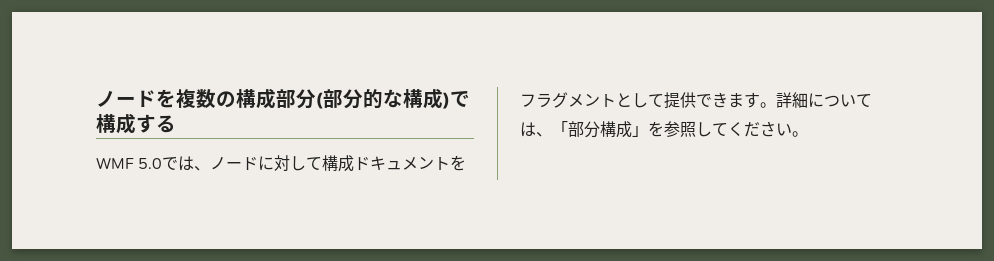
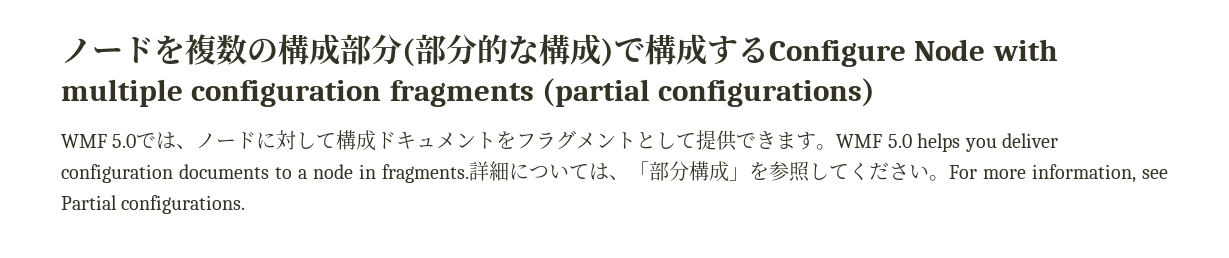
(176, 124) none -> [769,39,1058,67] [61,78,876,107] Configure Node with multiple configuration fragments (partial configurations)
(776, 105) none -> [836,133,1058,152] [61,164,469,183] WMF 5.0 helps you deliver configuration documents to a node in fragments.
(808, 134) none -> [949,164,1168,183] [61,195,246,214] For more information, see Partial configurations.

